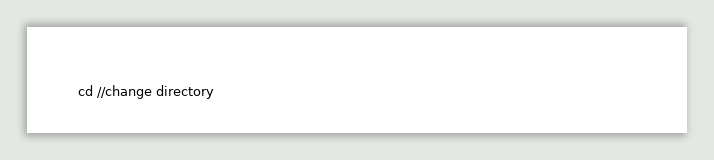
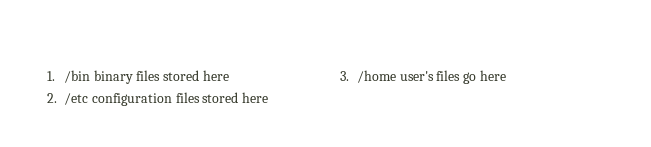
[78,85,214,99] cd //change directory -> [47,70,230,84] [47,92,269,106] [340,70,507,84] 1. /bin binary files stored here // 2. /etc configuration files stored here // 3. /home user's files go here

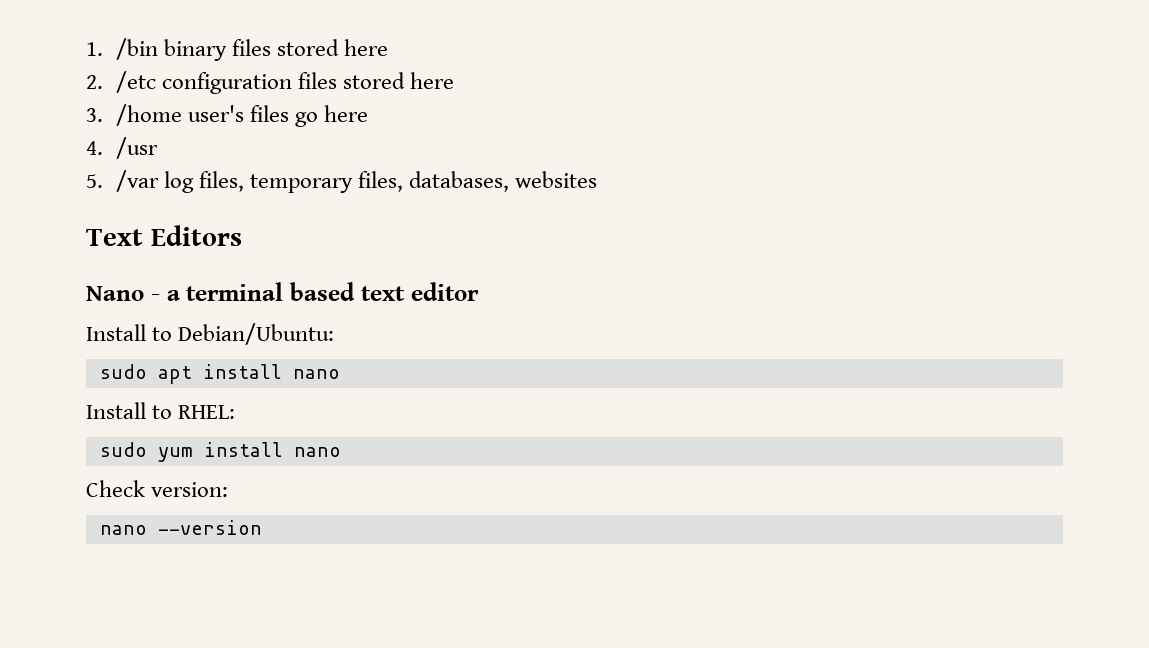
(507, 75) none -> [86,137,159,159] [86,170,598,193] [86,225,242,246] [86,282,479,301] [86,323,335,345] [99,364,340,384] [86,402,236,419] [99,442,341,462] [86,480,229,497] [99,520,262,535] // 4. /usr // 5. /var log files, temporary files, databases, websites // Text Editors // Nano - a terminal based text editor // Install to Debian/Ubuntu: // sudo apt install nano // Install to RHEL: // sudo yum install nano // Check version: // nano --version

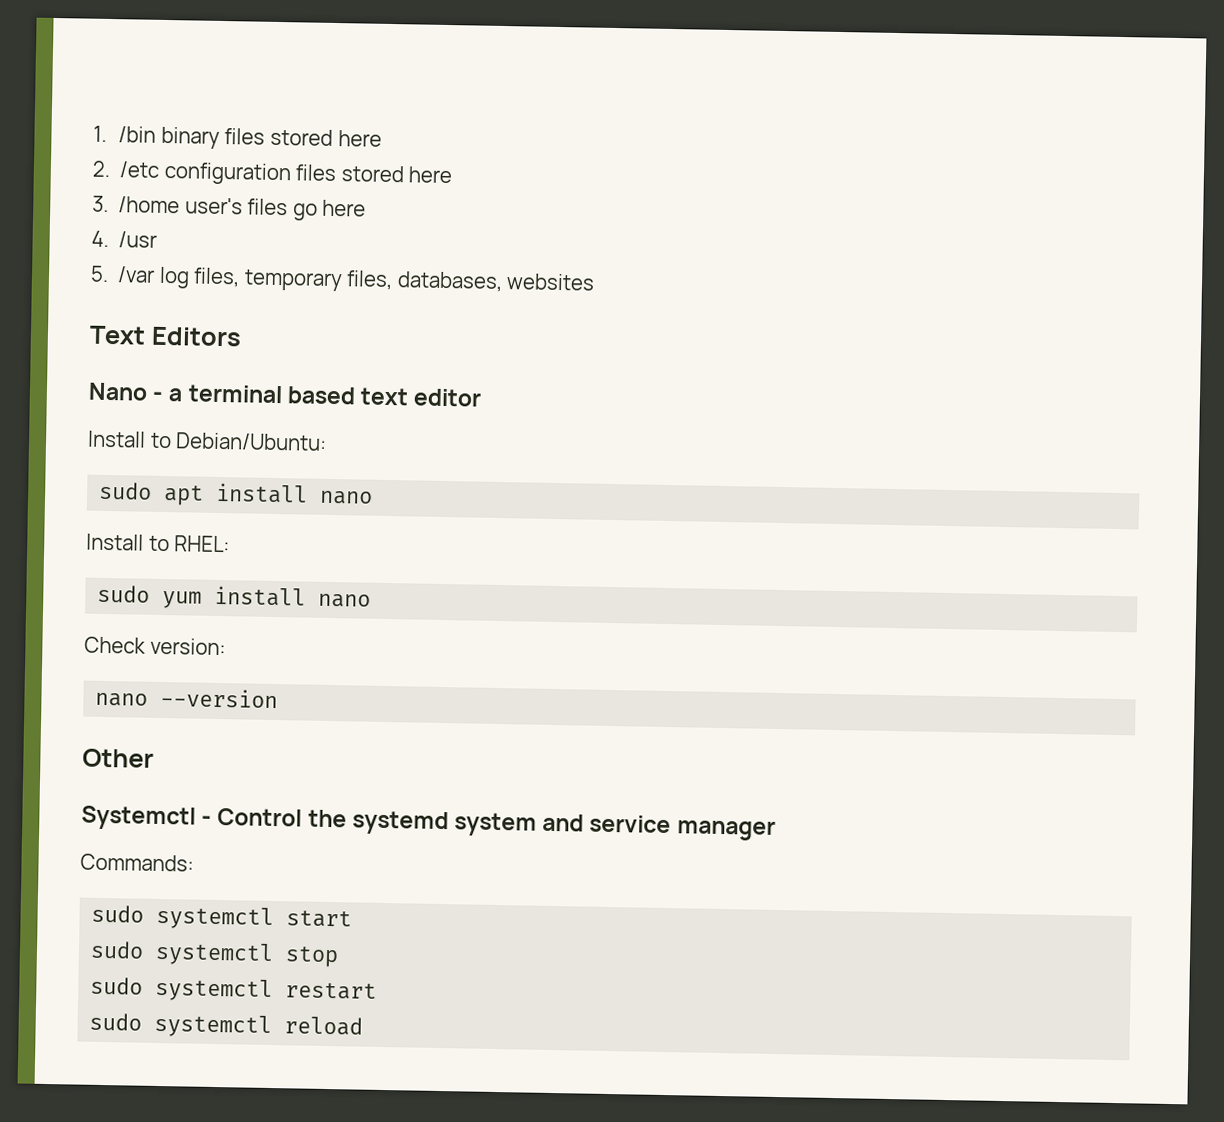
(262, 527) none -> [82,748,154,768] [81,805,776,841] [80,853,194,872] [91,904,353,931] [90,940,340,968] [90,976,378,1003] [89,1012,364,1039] // Other // Systemctl - Control the systemd system and service manager // Commands: // sudo systemctl start // sudo systemctl stop // sudo systemctl restart // sudo systemctl reload

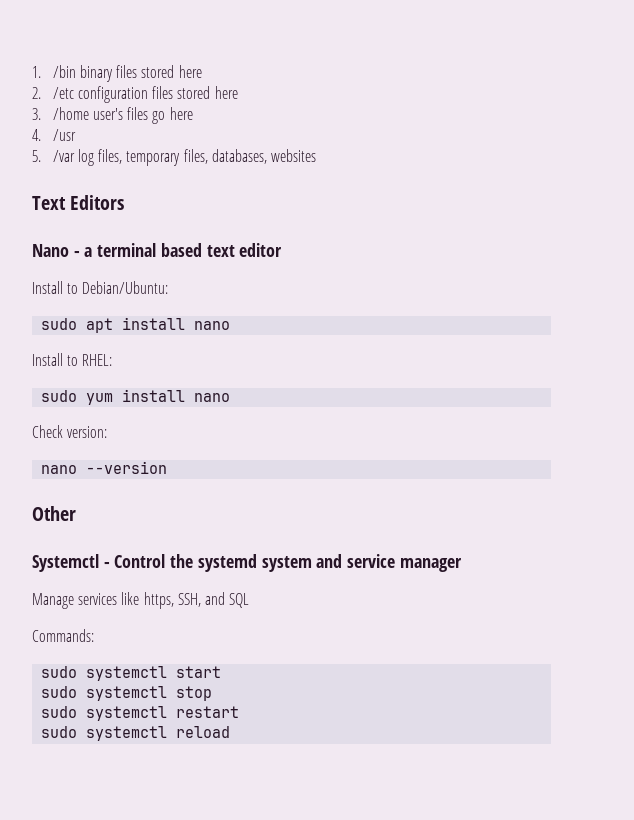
(776, 830) none -> [32,592,250,609] // Manage services like https, SSH, and SQL

